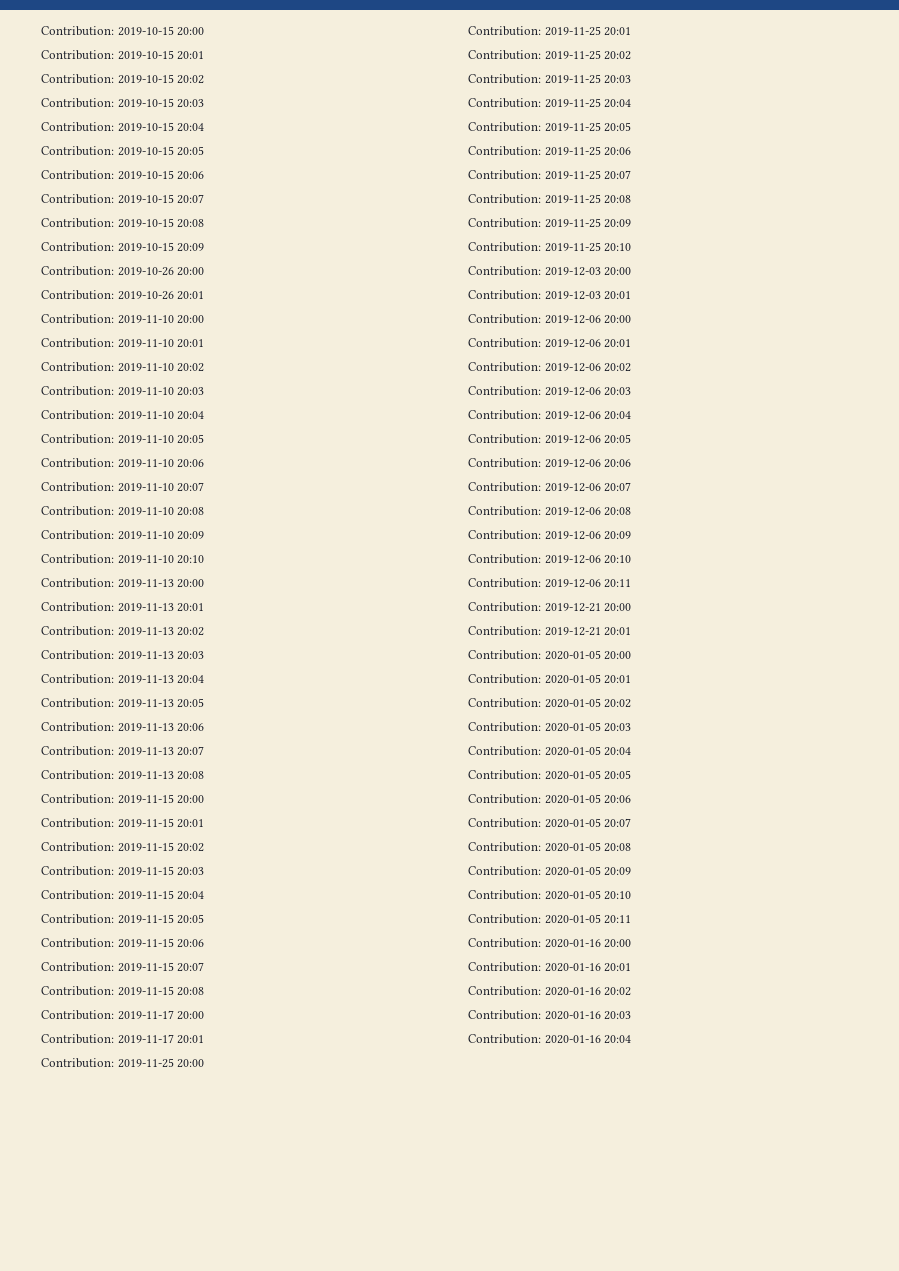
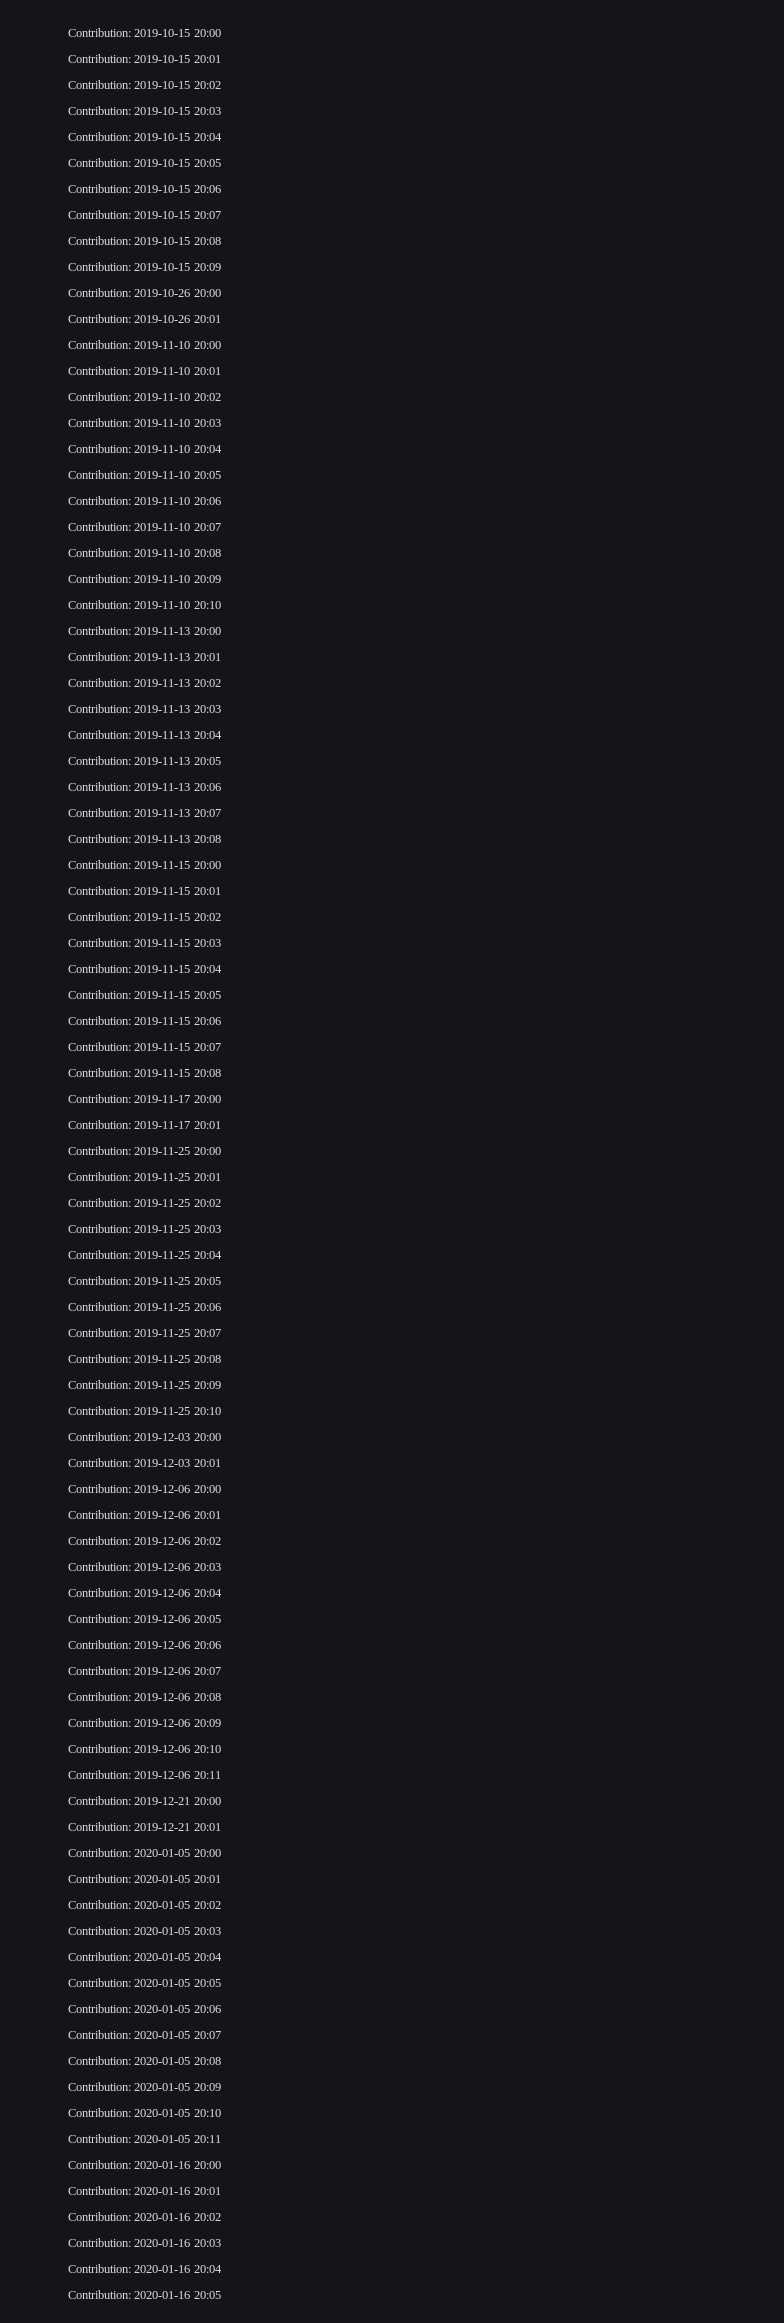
(632, 1039) none -> [68,2290,221,2299] // Contribution: 2020-01-16 20:05

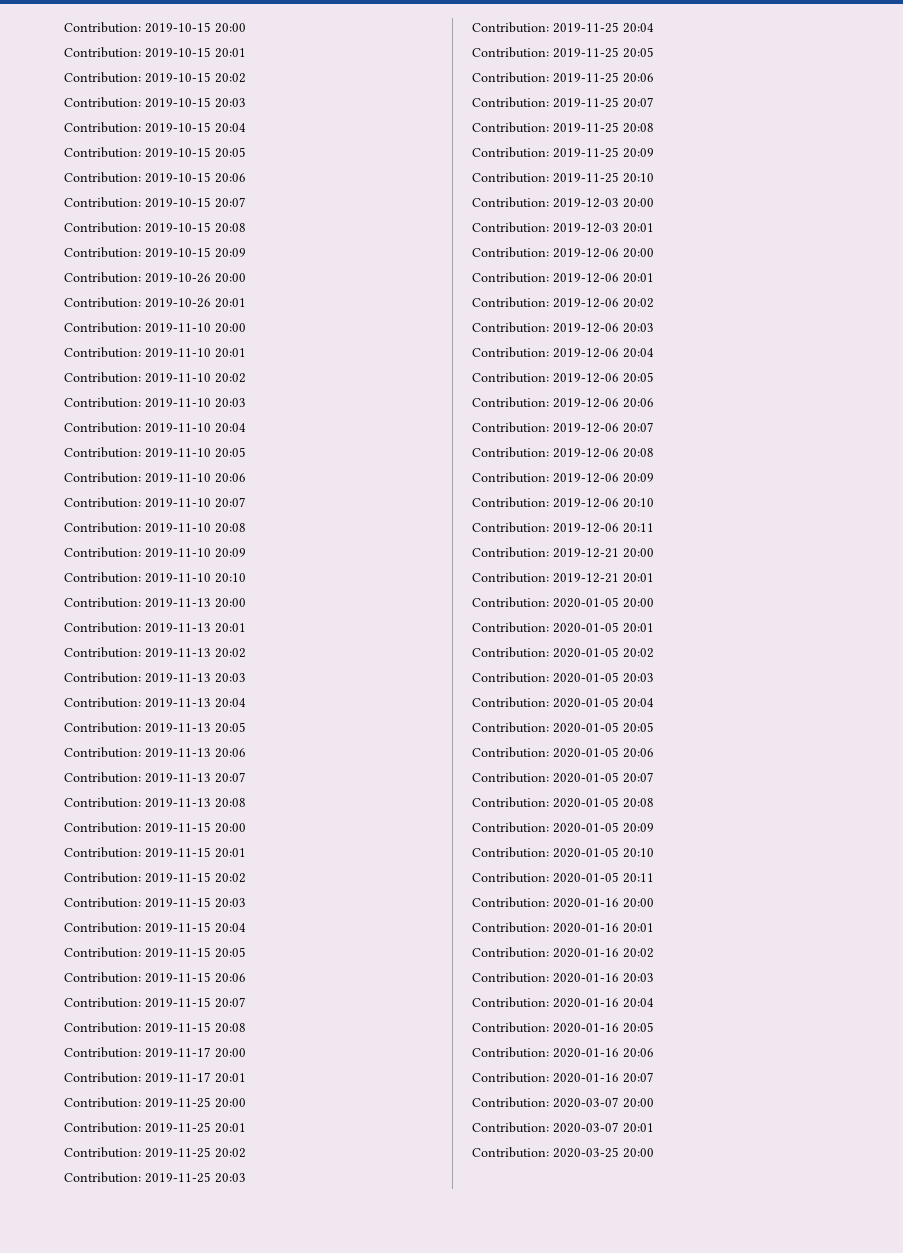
(221, 2295) none -> [472,1047,654,1058] [472,1072,654,1083] [472,1097,654,1108] [472,1122,654,1133] [472,1147,654,1158] // Contribution: 2020-01-16 20:06 // Contribution: 2020-01-16 20:07 // Contribution: 2020-03-07 20:00 // Contribution: 2020-03-07 20:01 // Contribution: 2020-03-25 20:00

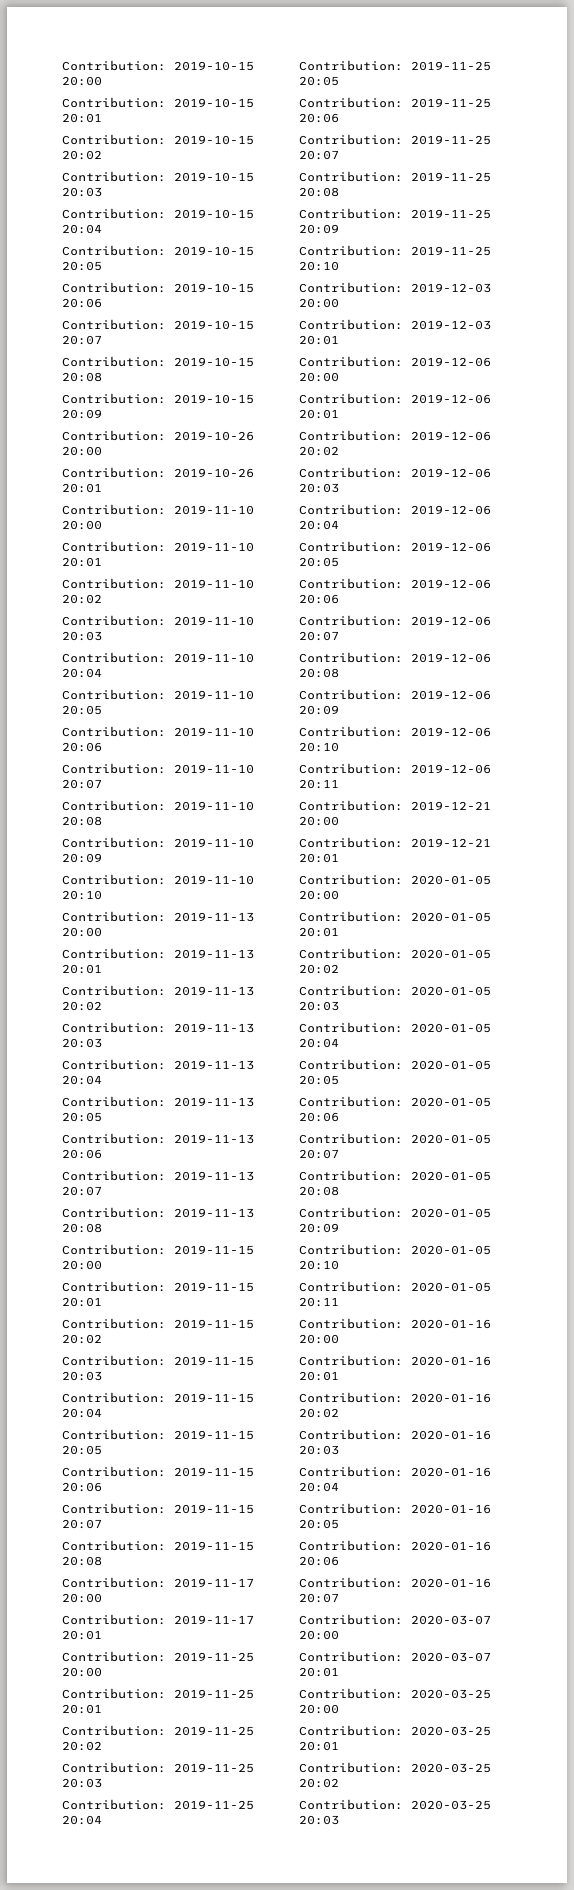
(654, 1153) none -> [299,1725,491,1736] [299,1741,339,1751] [299,1762,491,1773] [299,1778,339,1788] [299,1799,491,1810] [299,1815,339,1825] // Contribution: 2020-03-25 20:01 // Contribution: 2020-03-25 20:02 // Contribution: 2020-03-25 20:03

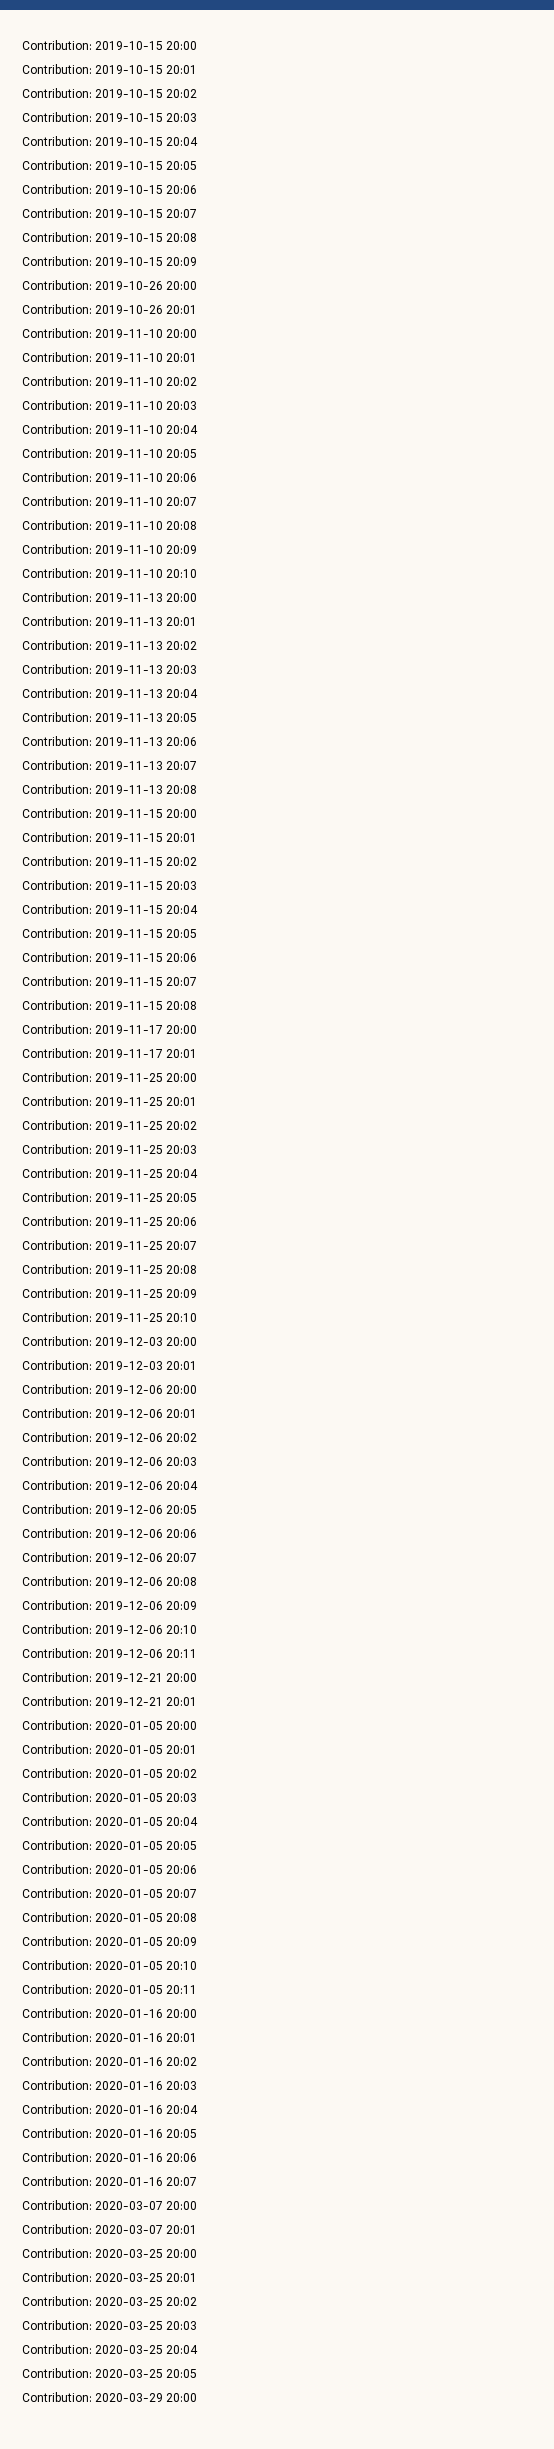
(339, 1820) none -> [22,2344,199,2354] [22,2368,198,2378] [22,2392,198,2402] // Contribution: 2020-03-25 20:04 // Contribution: 2020-03-25 20:05 // Contribution: 2020-03-29 20:00

